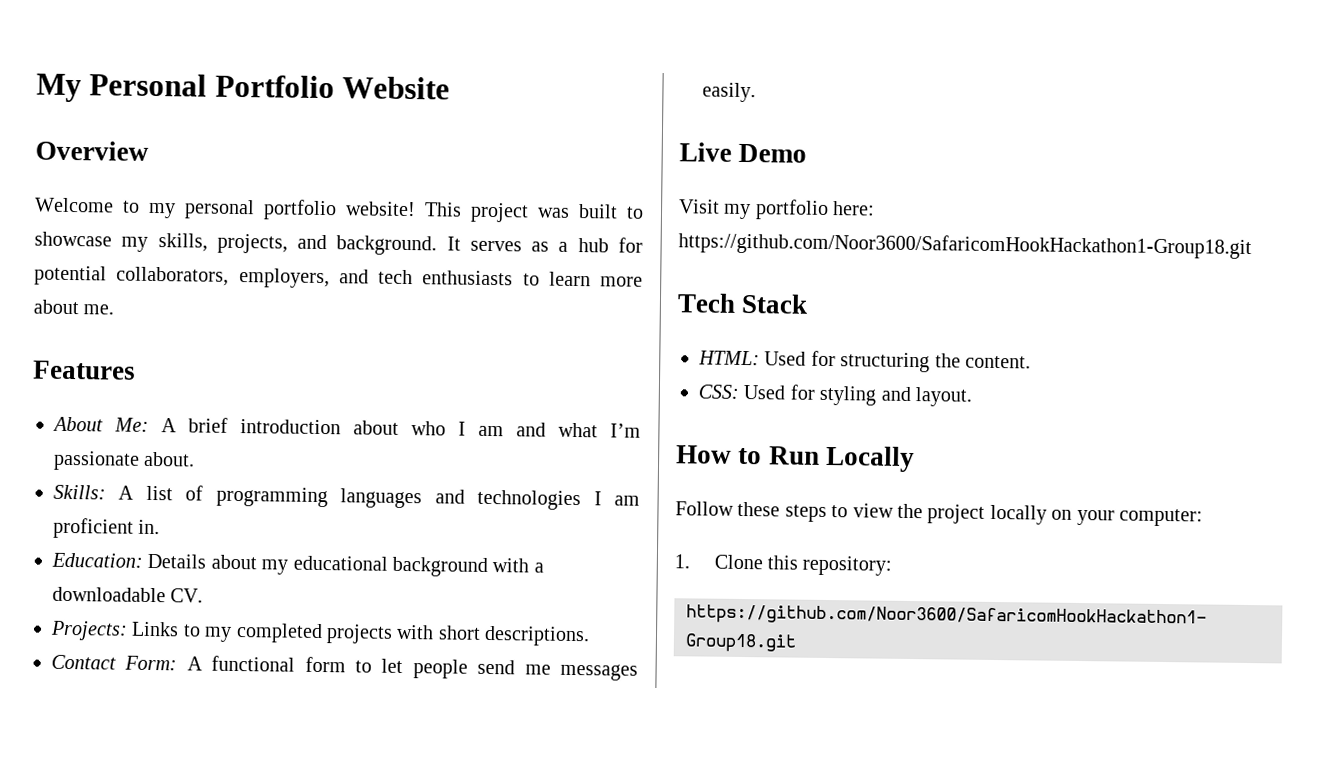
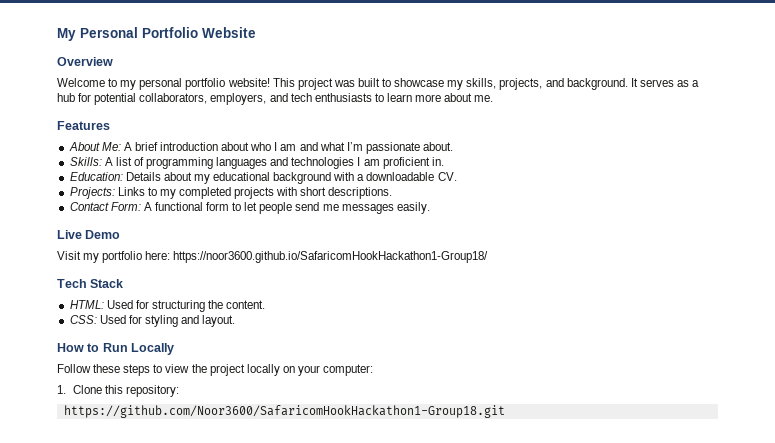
[678,232,1252,260] https://github.com/Noor3600/SafaricomHookHackathon1-Group18.git -> [173,251,489,263] https://noor3600.github.io/SafaricomHookHackathon1-Group18/

